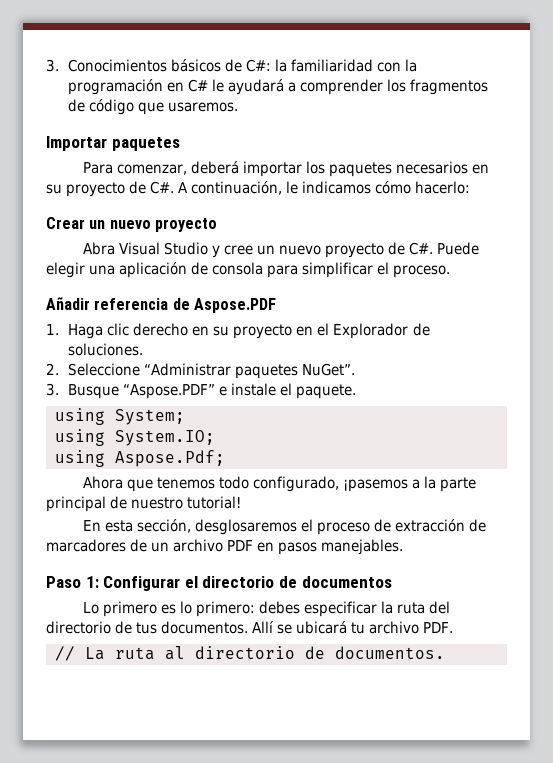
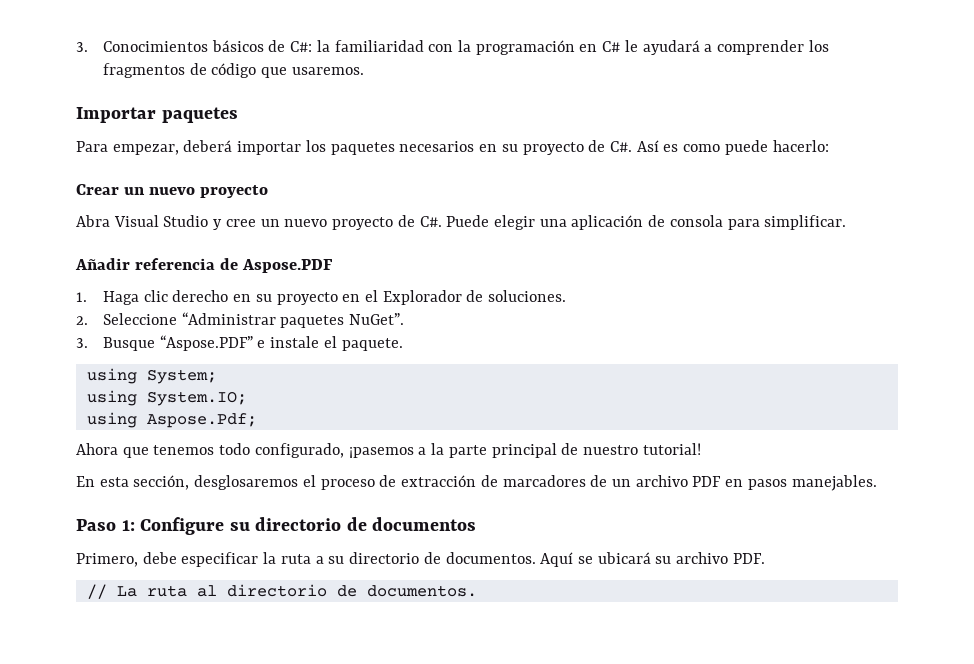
[116,164,187,175] comenzar, -> [112,144,179,155] empezar,
[178,181,412,195] A continuación, le indicamos cómo -> [636,140,768,155] Así es como puede
[302,262,451,278] simplificar el proceso. -> [764,215,847,230] simplificar.
[103,576,198,591] Configurar el -> [140,517,250,535] Configure su
[82,601,451,617] [46,621,275,634] Lo primero es lo primero: debes especificar la ruta del directorio de tus documentos. Allí -> [76,552,574,567] Primero, debe especificar la ruta a su directorio de documentos. Aquí
[351,622,366,634] tu -> [655,556,672,564] su

